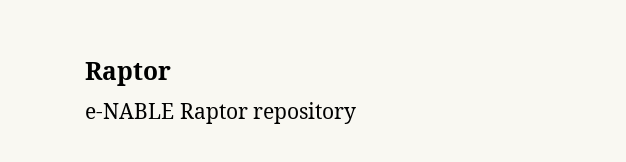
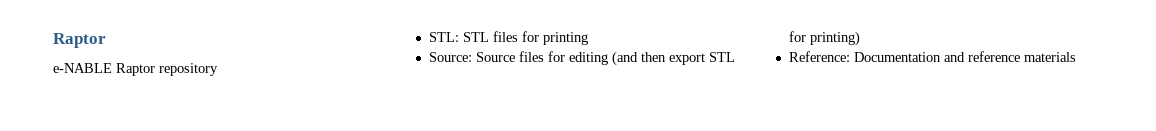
(357, 113) none -> [428,31,588,45] [428,51,735,66] [788,31,860,46] [788,51,1076,62] // STL: STL files for printing // Source: Source files for editing (and then export STL for printing) // Reference: Documentation and reference materials

